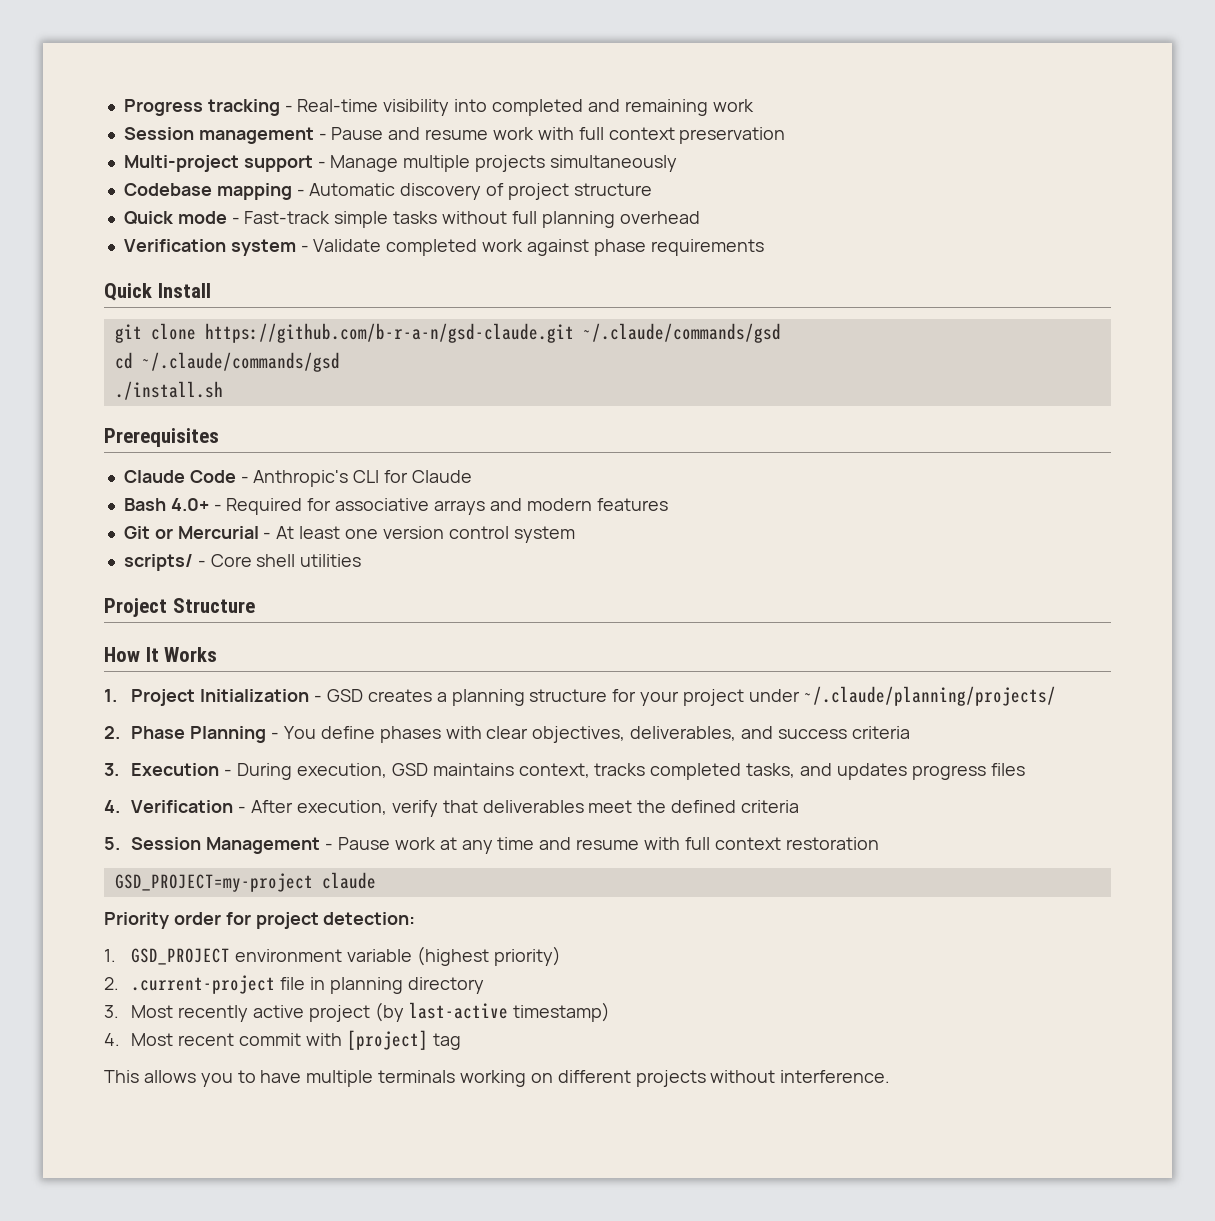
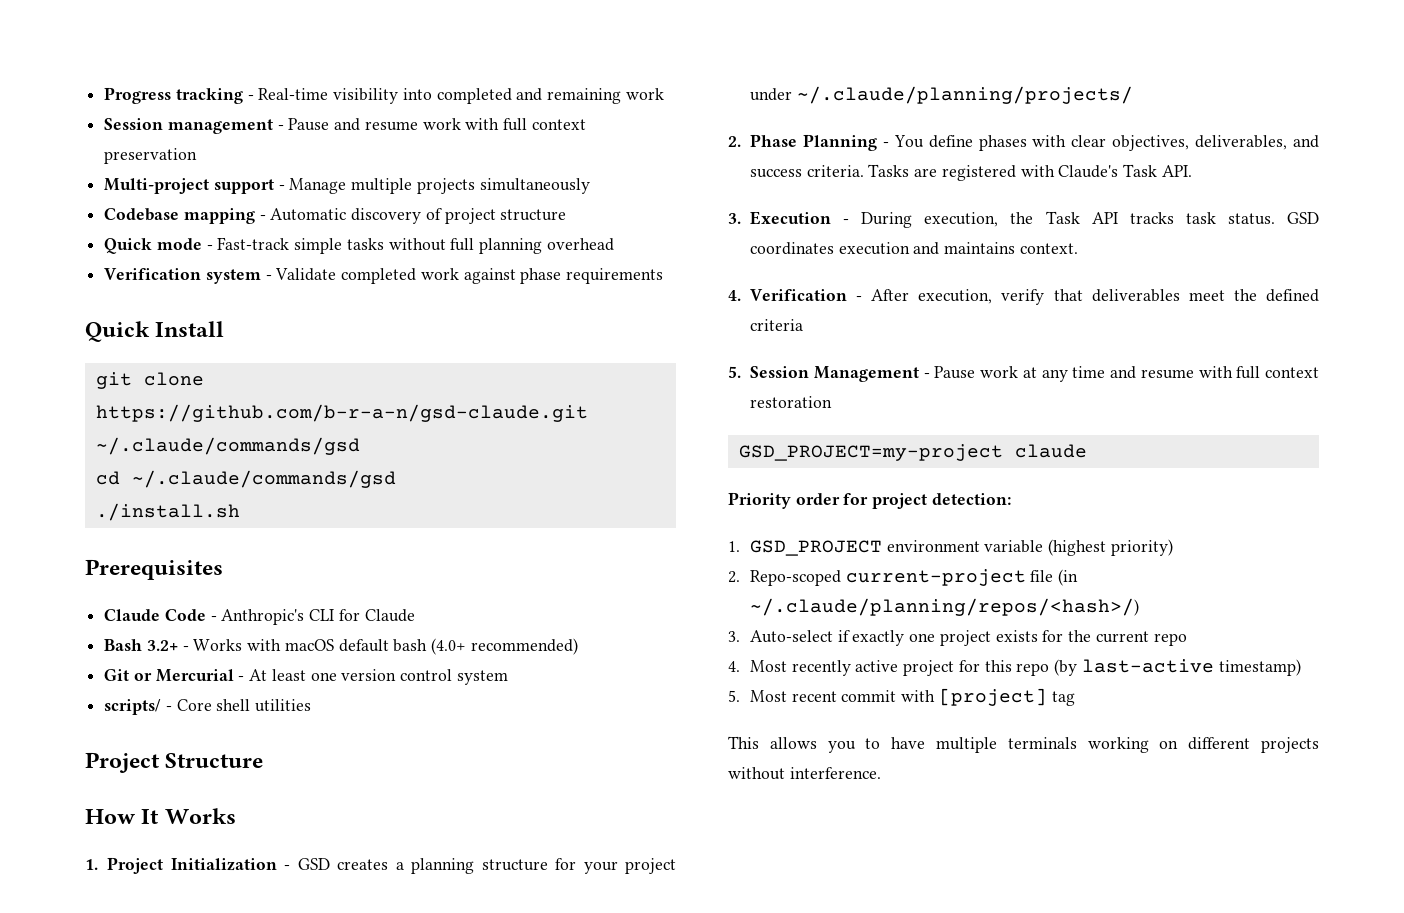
[170,498,668,515] 4.0+ - Required for associative arrays and modern features -> [146,638,578,655] 3.2+ - Works with macOS default bash (4.0+ recommended)
[851,726,910,739] criteria -> [806,164,1192,181] criteria. Tasks are registered with Claude's Task API.
[391,763,1025,780] GSD maintains context, tracks completed tasks, and updates progress files -> [1010,211,1319,225] [750,242,1078,255] the Task API tracks task status. GSD coordinates execution and maintains context.
[131,975,484,994] [104,1005,119,1018] .current-project file in planning directory // 3. -> [750,569,1079,586] [750,598,1140,616] [728,630,1187,646] [728,661,740,672] Repo-scoped current-project file (in ~/.claude/planning/repos/<hash>/) // 3. Auto-select if exactly one project exists for the current repo // 4.
(370, 1013) none -> [958,660,1050,676] for this repo
[104,1033,120,1046] 4. -> [728,690,740,702] 5.

